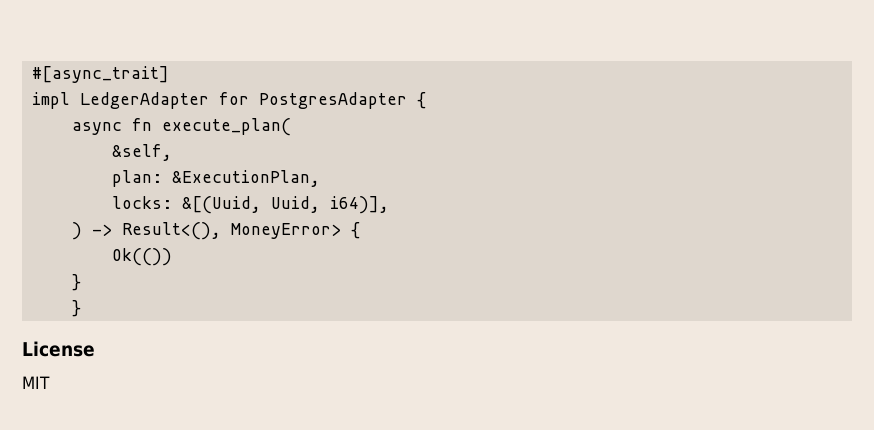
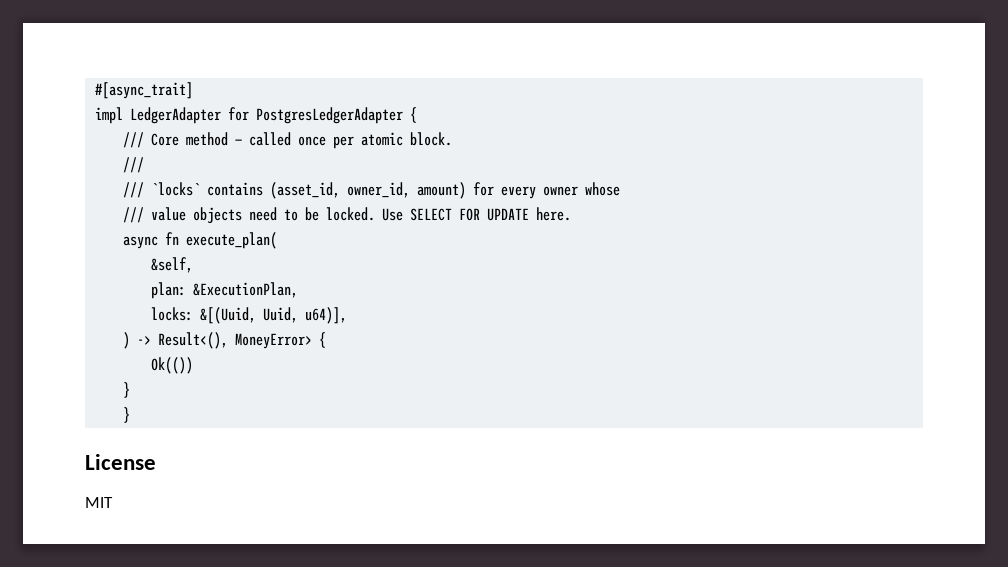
[258,92,426,109] PostgresAdapter { -> [256,107,418,124] [123,132,453,149] [123,157,145,173] [123,182,621,199] [123,207,572,224] PostgresLedgerAdapter { // /// Core method — called once per atomic block. // /// // /// `locks` contains (asset_id, owner_id, amount) for every owner whose // /// value objects need to be locked. Use SELECT FOR UPDATE here.
[329,196,389,214] i64)], -> [305,307,348,324] u64)],

